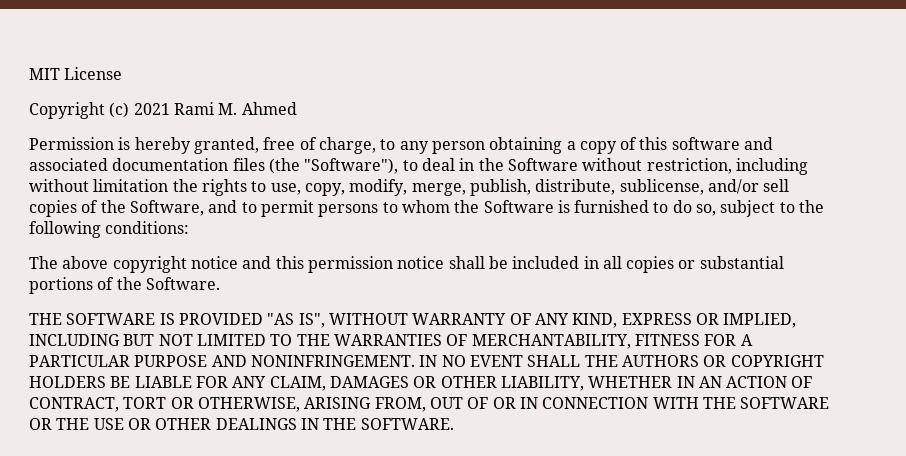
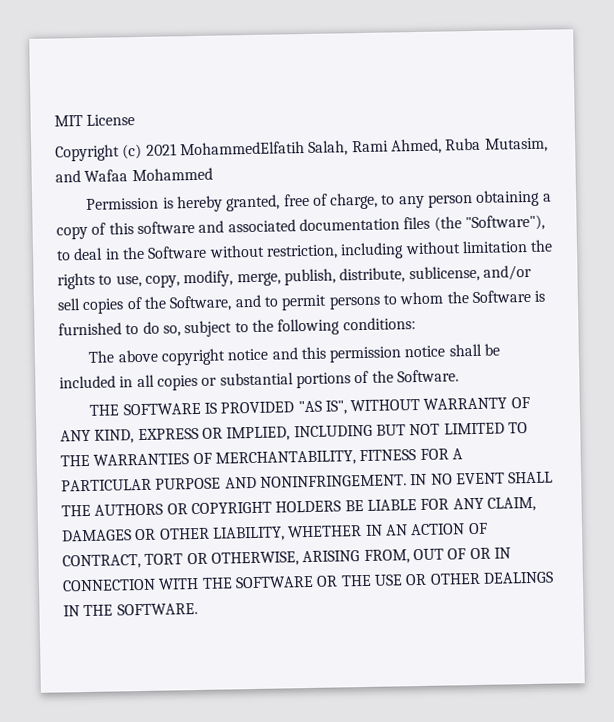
[173,102,297,115] Rami M. Ahmed -> [179,137,548,156] [55,167,213,183] MohammedElfatih Salah, Rami Ahmed, Ruba Mutasim, and Wafaa Mohammed

